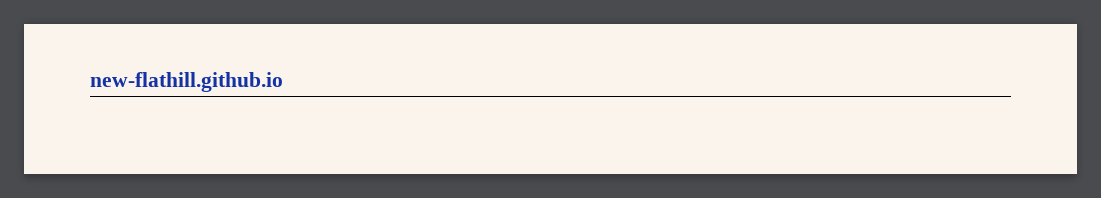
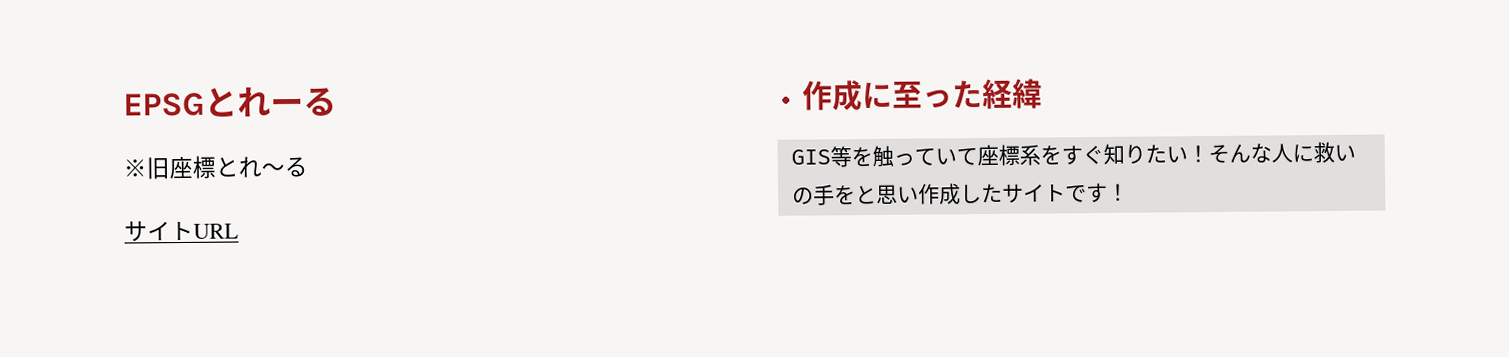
[90,72,283,92] new-flathill.github.io -> [123,86,337,118] [123,155,308,180] [124,220,239,242] [801,78,1043,111] [790,141,1356,168] [791,182,1129,206] EPSGとれーる // ※旧座標とれ～る // サイトURL // 作成に至った経緯 // GIS等を触っていて座標系をすぐ知りたい！そんな人に救いの手をと思い作成したサイトです！

